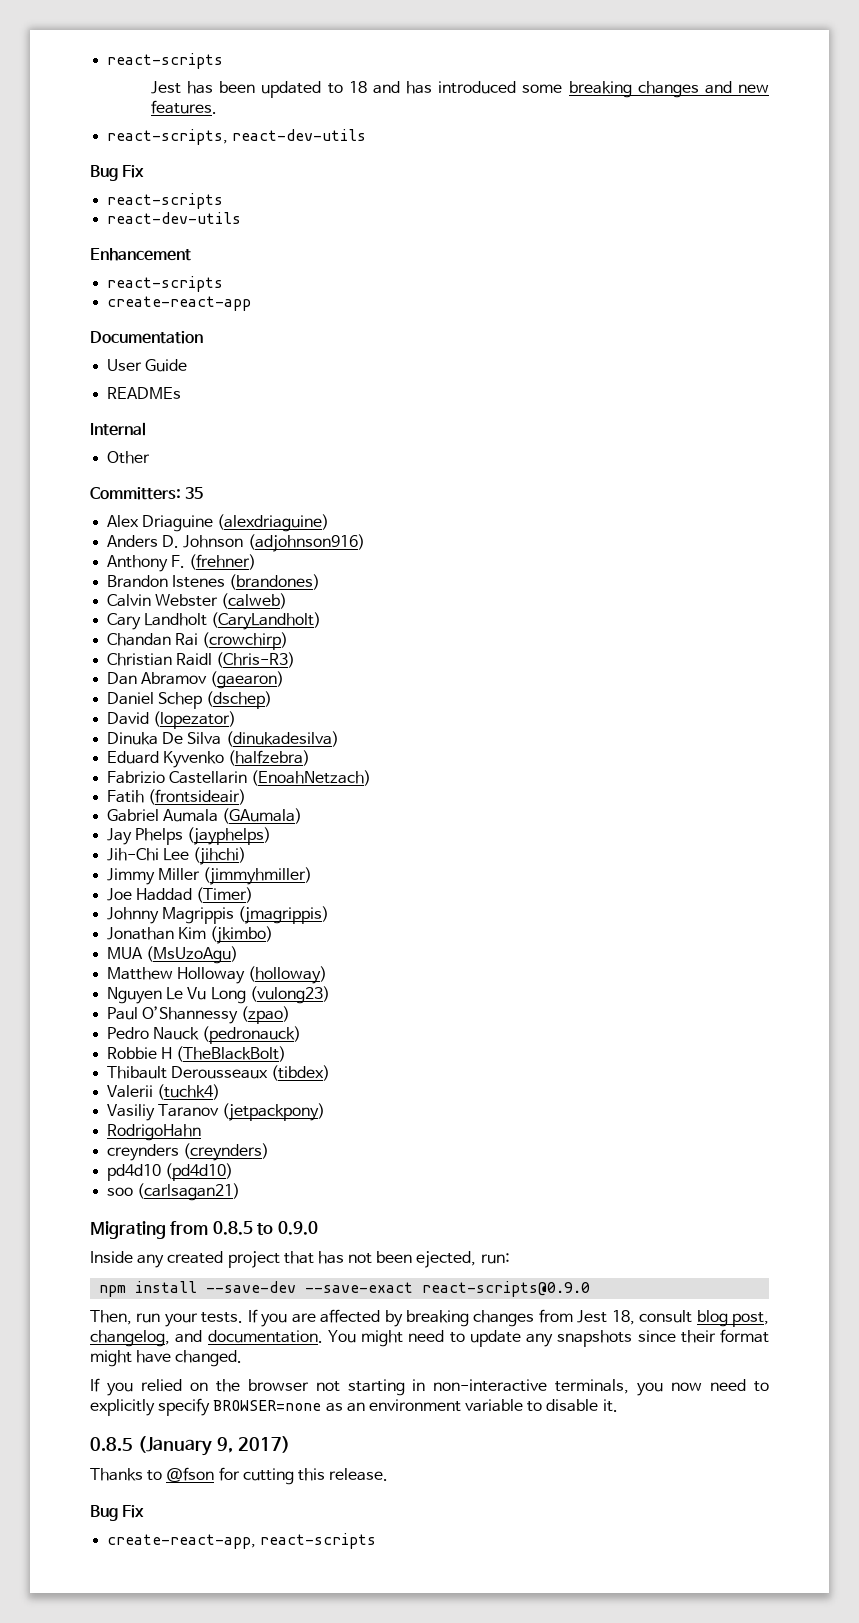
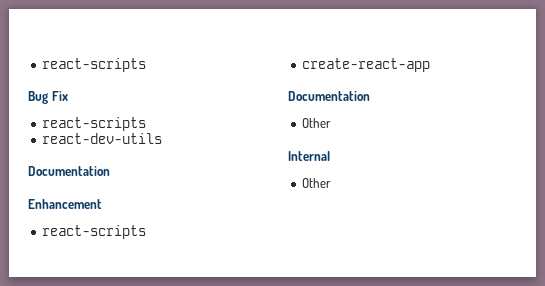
[107,53,224,69] [151,81,769,98] [151,100,218,114] [107,129,367,145] react-scripts // Jest has been updated to 18 and has introduced some breaking changes and new features. // react-scripts, react-dev-utils -> [42,58,147,72] react-scripts
(242, 218) none -> [28,166,110,176] // Documentation
[107,359,188,372] [107,387,182,399] User Guide // READMEs -> [302,118,332,128] Other
[90,487,204,500] [107,514,330,532] [107,534,365,552] [107,554,257,572] [107,574,321,590] [107,593,288,609] [107,612,322,630] [107,632,289,650] [107,652,296,668] [107,671,285,689] [107,691,273,709] [107,711,237,729] [107,731,339,747] [107,750,311,768] [107,770,372,786] [107,789,247,805] [107,808,303,824] [107,827,272,845] [107,847,247,865] [107,867,313,885] [107,887,254,903] [107,906,330,924] [107,926,274,944] [107,946,239,964] [107,966,328,984] [107,986,330,1004] [107,1006,291,1024] [107,1026,302,1044] [107,1046,287,1062] [107,1065,331,1081] [107,1084,221,1100] [107,1103,326,1121] [107,1124,202,1141] [107,1143,270,1161] [107,1163,234,1181] [107,1183,241,1201] [90,1221,318,1239] [90,1251,510,1268] [99,1281,591,1297] [90,1309,769,1327] [90,1329,769,1347] [90,1350,243,1367] [90,1378,770,1396] [90,1398,618,1416] [90,1436,290,1456] [90,1467,389,1485] [90,1505,145,1521] [107,1533,377,1549] // Committers: 35 // Alex Driaguine (alexdriaguine) // Anders D. Johnson (adjohnson916) // Anthony F. (frehner) // Brandon Istenes (brandones) // Calvin Webster (calweb) // Cary Landholt (CaryLandholt) // Chandan Rai (crowchirp) // Christian Raidl (Chris-R3) // Dan Abramov (gaearon) // Daniel Schep (dschep) // David (lopezator) // Dinuka De Silva (dinukadesilva) // Eduard Kyvenko (halfzebra) // Fabrizio Castellarin (EnoahNetzach) // Fatih (frontsideair) // Gabriel Aumala (GAumala) // Jay Phelps (jayphelps) // Jih-Chi Lee (jihchi) // Jimmy Miller (jimmyhmiller) // Joe Haddad (Timer) // Johnny Magrippis (jmagrippis) // Jonathan Kim (jkimbo) // MUA (MsUzoAgu) // Matthew Holloway (holloway) // Nguyen Le Vu Long (vulong23) // Paul O’Shannessy (zpao) // Pedro Nauck (pedronauck) // Robbie H (TheBlackBolt) // Thibault Derousseaux (tibdex) // Valerii (tuchk4) // Vasiliy Taranov (jetpackpony) // RodrigoHahn // creynders (creynders) // pd4d10 (pd4d10) // soo (carlsagan21) // Migrating from 0.8.5 to 0.9.0 // Inside any created project that has not been ejected, run: // npm install --save-dev --save-exact react-scripts@0.9.0 // Then, run your tests. If you are affected by breaking changes from Jest 18, consult blog post, changelog, and documentation. You might need to update any snapshots since their format might have changed. // If you relied on the browser not starting in non-interactive terminals, you now need to explicitly specify BROWSER=none as an environment variable to disable it. // 0.8.5 (January 9, 2017) // Thanks to @fson for cutting this release. // Bug Fix // create-react-app, react-scripts -> (332, 183) none

